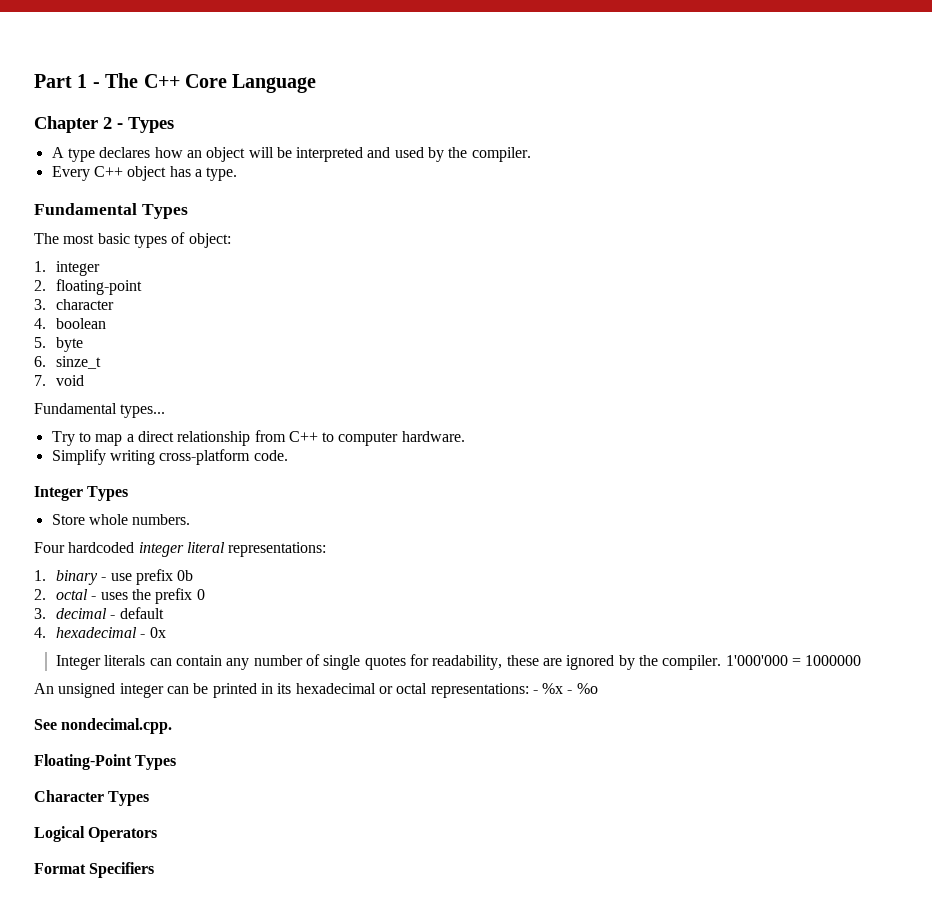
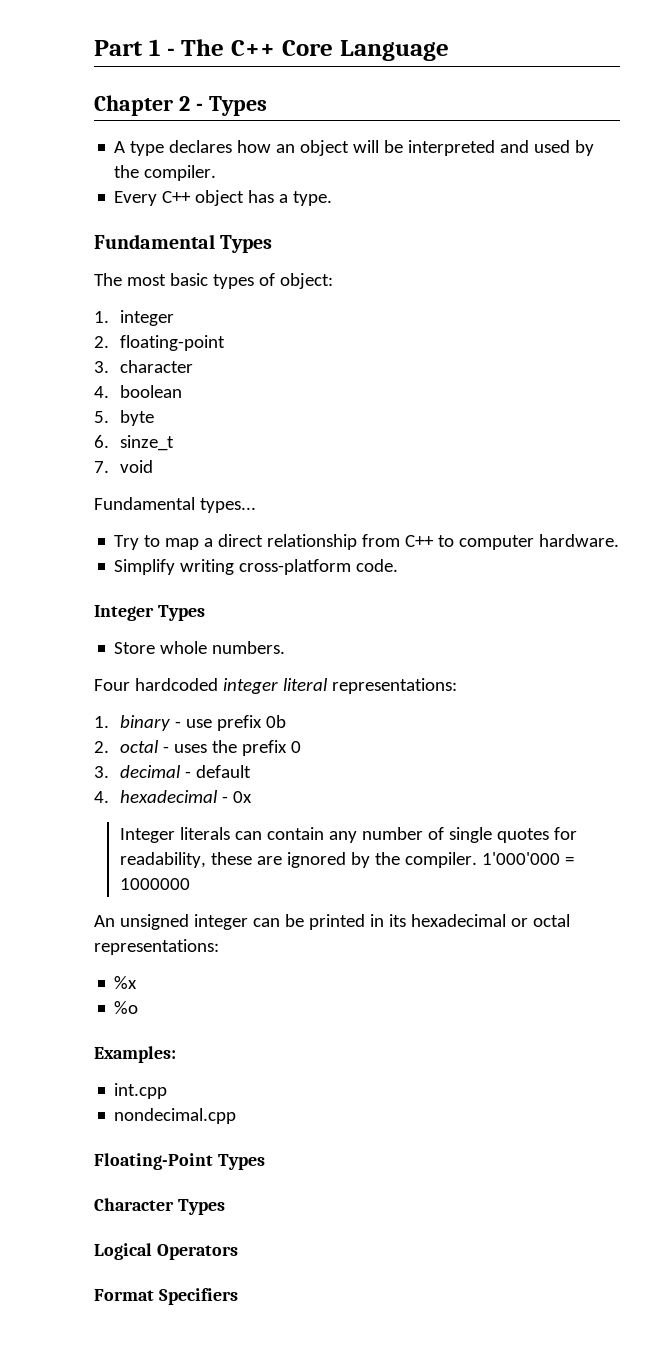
[532,690,538,694] - -> (219, 947) //
[567,690,573,694] - -> (138, 982) //
[34,718,173,734] See nondecimal.cpp. -> [94,1046,176,1063] [114,1083,168,1099] [114,1108,237,1124] Examples: // int.cpp // nondecimal.cpp

